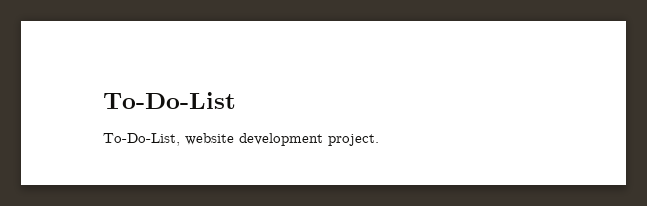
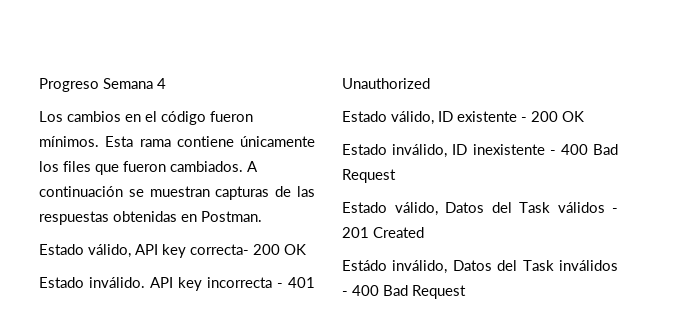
[103,92,236,109] [103,133,379,146] To-Do-List // To-Do-List, website development project. -> [39,78,166,92] [39,111,253,125] [39,136,315,147] [39,161,258,175] [39,186,315,200] [39,211,262,225] [39,244,306,258] [39,277,315,291] [342,78,430,89] [342,111,584,125] [342,144,618,158] [342,169,396,183] [342,202,618,216] [342,227,424,238] [342,260,618,274] [342,285,466,299] Progreso Semana 4 // Los cambios en el código fueron mínimos. Esta rama contiene únicamente los files que fueron cambiados. A continuación se muestran capturas de las respuestas obtenidas en Postman. // Estado válido, API key correcta- 200 OK // Estado inválido. API key incorrecta - 401 Unauthorized // Estado válido, ID existente - 200 OK // Estado inválido, ID inexistente - 400 Bad Request // Estado válido, Datos del Task válidos - 201 Created // Estádo inválido, Datos del Task inválidos - 400 Bad Request

